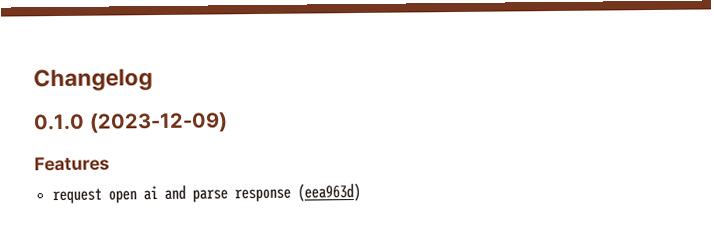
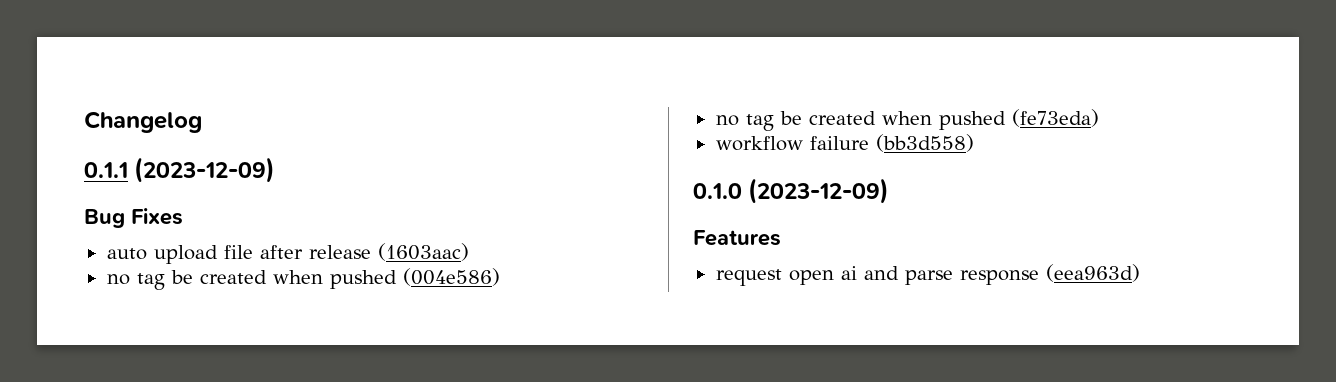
(153, 80) none -> [84,157,276,183] [84,208,183,228] [106,243,469,264] [106,268,500,290] [715,109,1099,131] [715,134,974,152] // 0.1.1 (2023-12-09) // Bug Fixes // auto upload file after release (1603aac) // no tag be created when pushed (004e586) // no tag be created when pushed (fe73eda) // workflow failure (bb3d558)

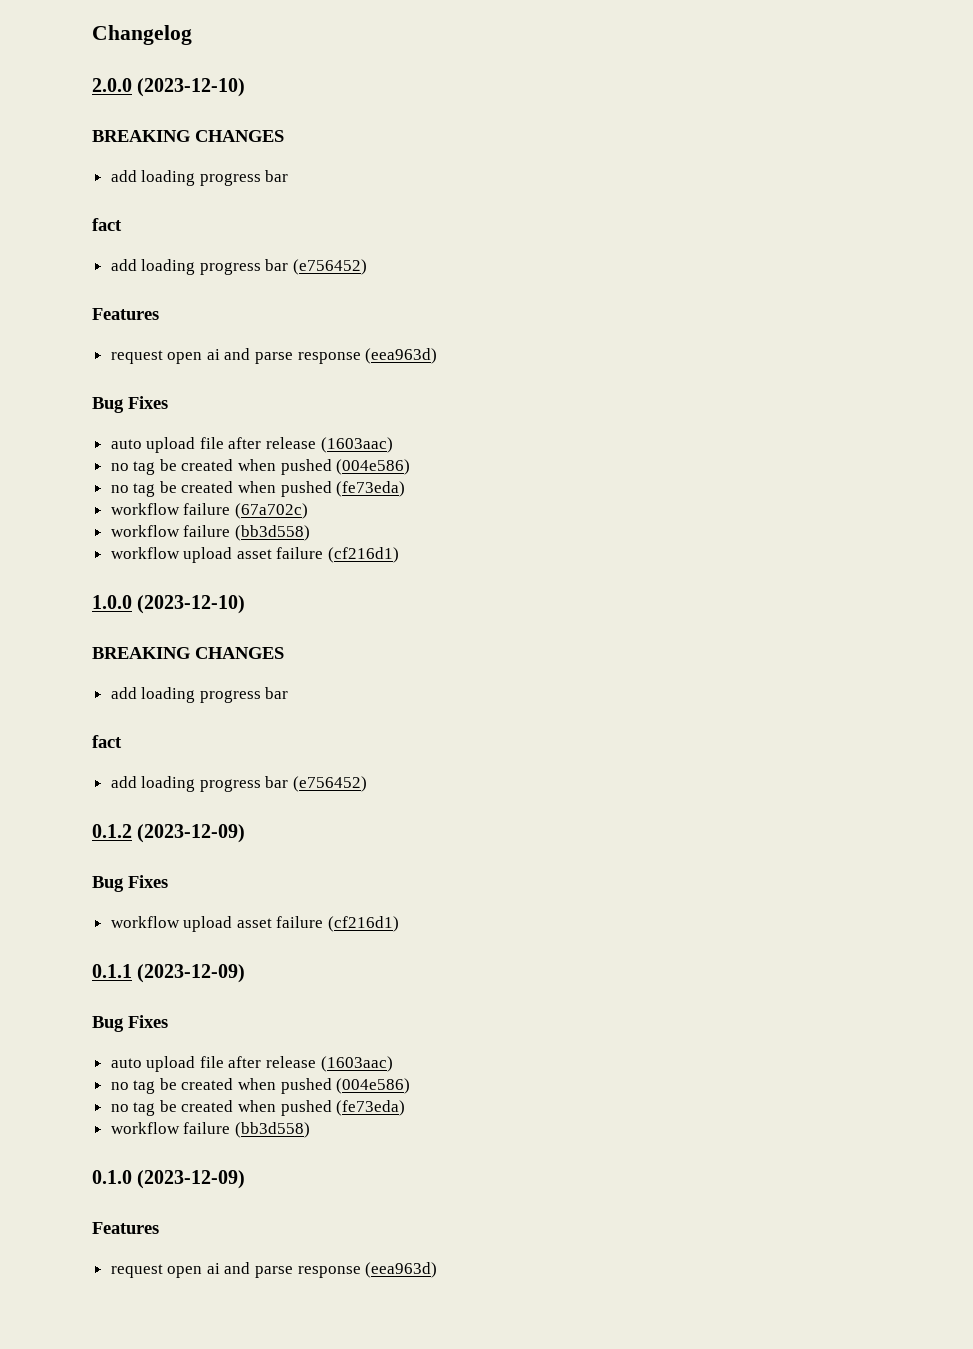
(202, 122) none -> [92,78,246,97] [92,130,284,142] [110,170,289,186] [92,218,122,231] [110,259,368,275] [92,308,159,320] [110,348,438,364] [92,396,168,413] [110,437,393,453] [110,459,411,475] [110,481,406,497] [110,503,308,519] [110,525,310,541] [110,547,400,563] [92,595,246,614] [92,647,284,659] [110,687,289,703] [92,735,122,748] [110,776,368,792] [92,824,246,843] [92,875,168,892] [110,916,400,932] // 2.0.0 (2023-12-10) // BREAKING CHANGES // add loading progress bar // fact // add loading progress bar (e756452) // Features // request open ai and parse response (eea963d) // Bug Fixes // auto upload file after release (1603aac) // no tag be created when pushed (004e586) // no tag be created when pushed (fe73eda) // workflow failure (67a702c) // workflow failure (bb3d558) // workflow upload asset failure (cf216d1) // 1.0.0 (2023-12-10) // BREAKING CHANGES // add loading progress bar // fact // add loading progress bar (e756452) // 0.1.2 (2023-12-09) // Bug Fixes // workflow upload asset failure (cf216d1)

